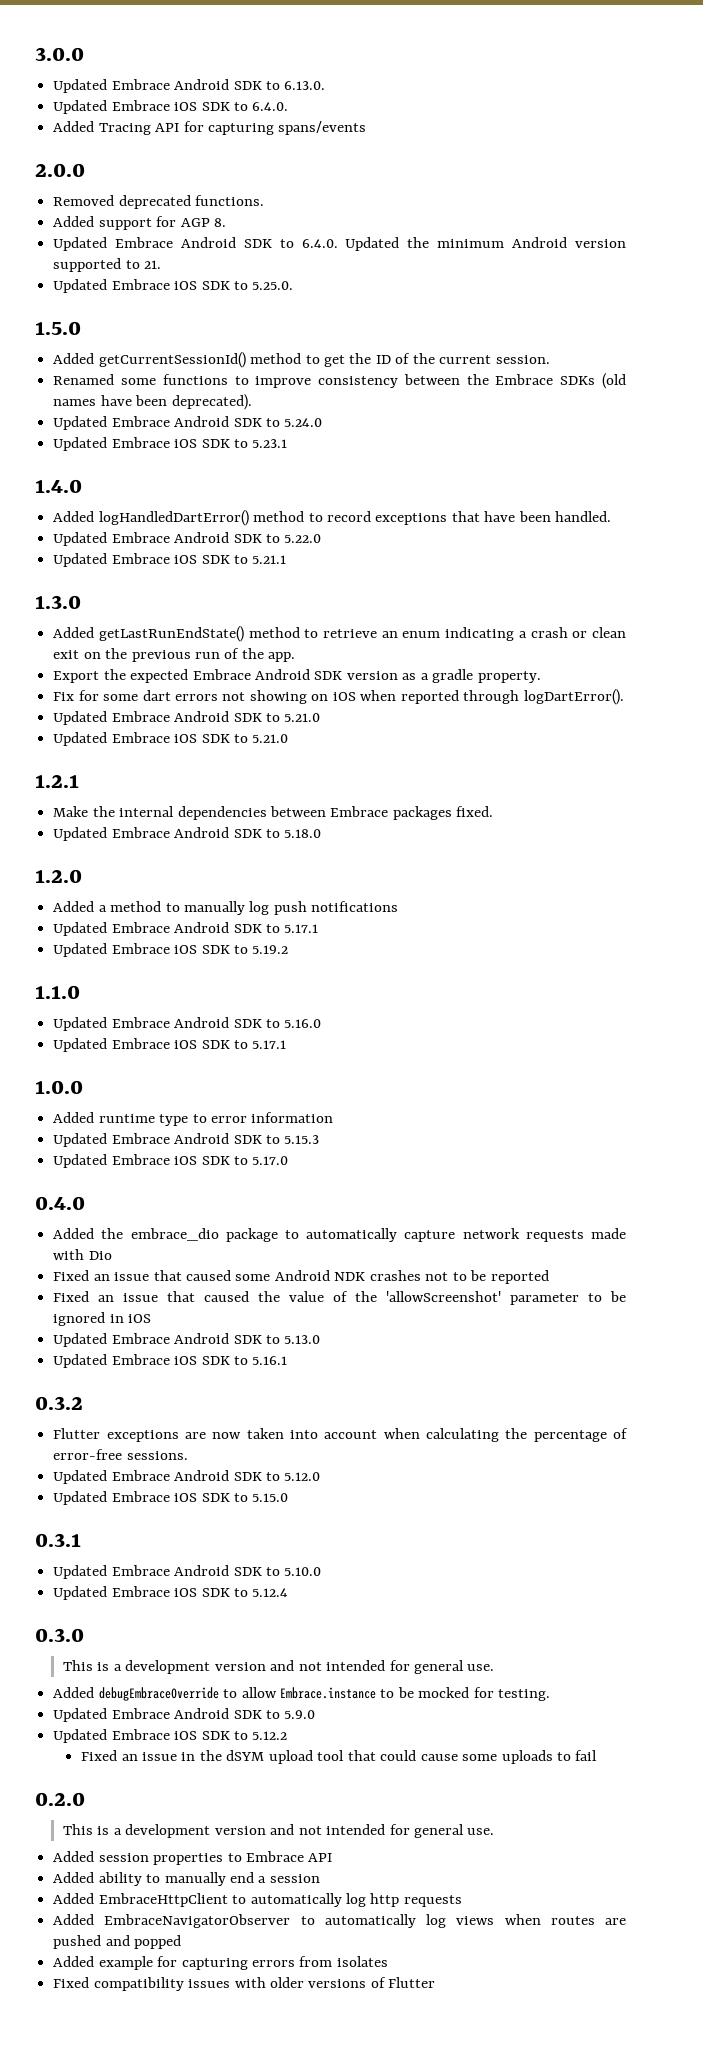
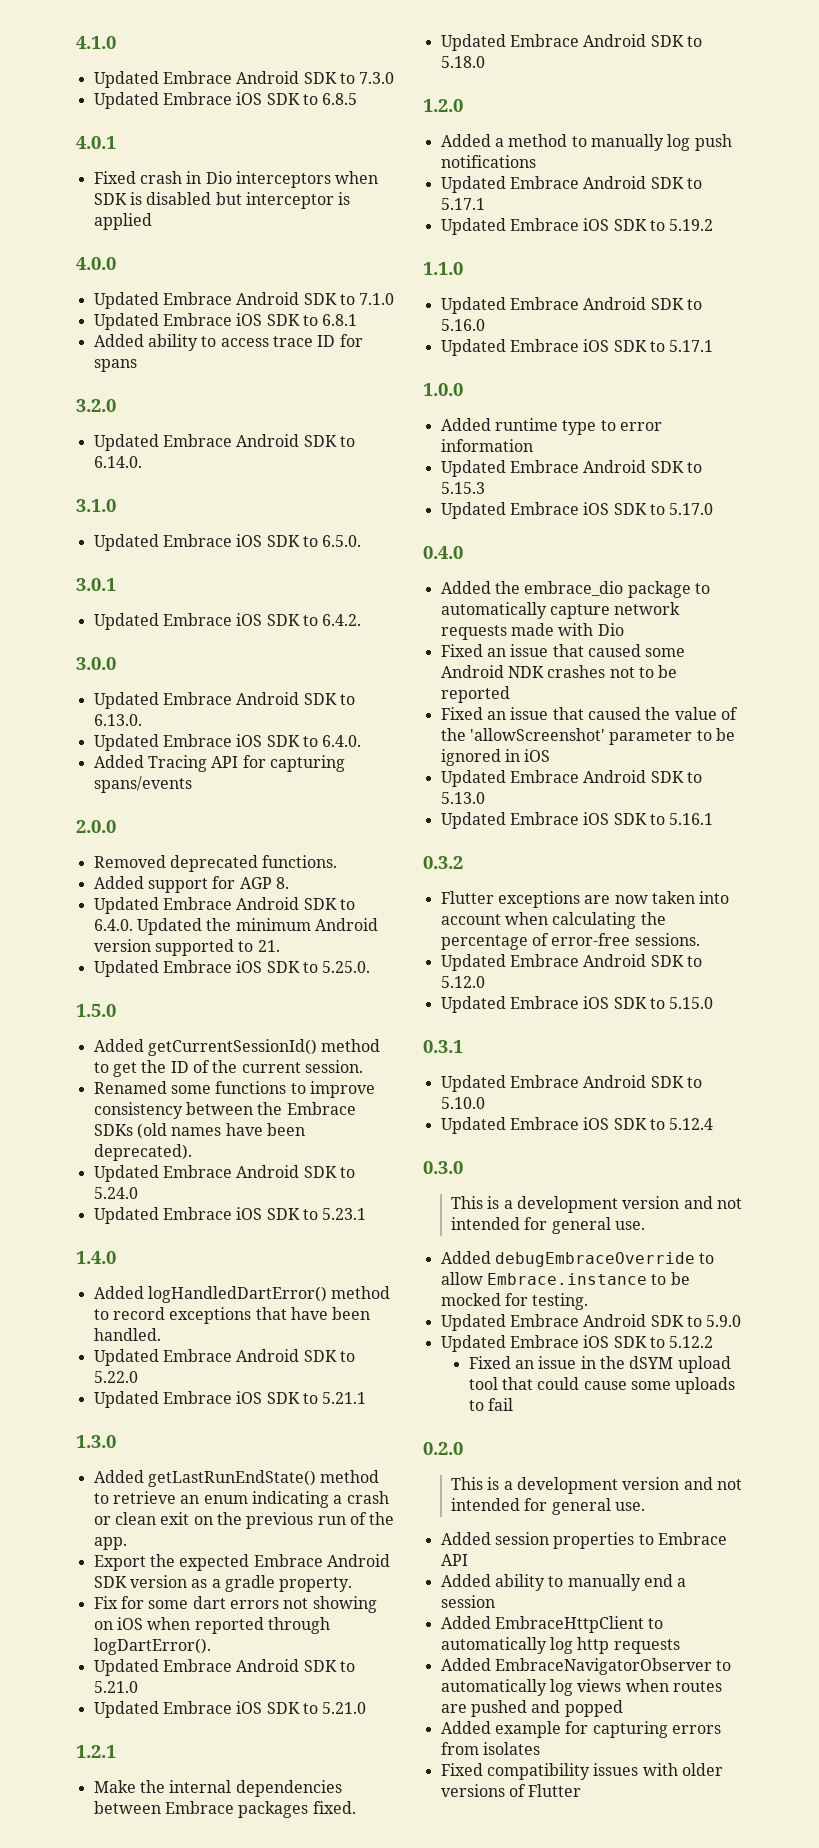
(35, 54) none -> [76,36,116,49] [93,71,395,88] [93,92,358,109] [76,136,116,149] [93,171,379,188] [93,192,351,209] [93,213,152,230] [76,257,116,270] [93,292,395,309] [93,313,358,330] [93,334,363,351] [93,359,137,372] [76,399,116,412] [93,434,355,451] [93,456,142,468] [76,499,116,512] [93,534,362,551] [76,578,116,591] [93,613,362,630] 4.1.0 // Updated Embrace Android SDK to 7.3.0 // Updated Embrace iOS SDK to 6.8.5 // 4.0.1 // Fixed crash in Dio interceptors when SDK is disabled but interceptor is applied // 4.0.0 // Updated Embrace Android SDK to 7.1.0 // Updated Embrace iOS SDK to 6.8.1 // Added ability to access trace ID for spans // 3.2.0 // Updated Embrace Android SDK to 6.14.0. // 3.1.0 // Updated Embrace iOS SDK to 6.5.0. // 3.0.1 // Updated Embrace iOS SDK to 6.4.2. //

